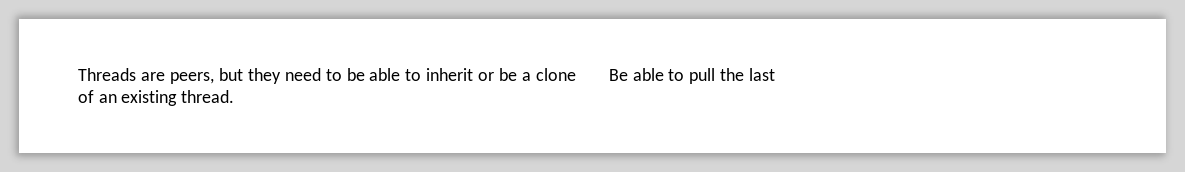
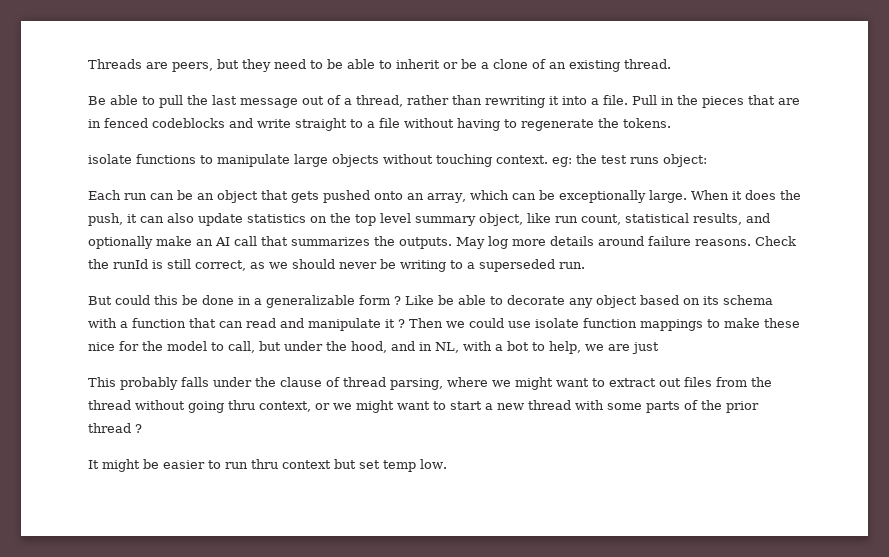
(775, 74) none -> [240,95,800,108] [88,118,671,131] [88,154,707,167] [88,190,801,203] [88,213,770,226] [88,236,796,249] [88,259,585,272] [88,295,773,308] [88,318,800,331] [88,341,659,354] [88,377,772,390] [88,400,759,413] [88,423,142,433] [88,459,447,472] message out of a thread, rather than rewriting it into a file. Pull in the pieces that are in fenced codeblocks and write straight to a file without having to regenerate the tokens. // isolate functions to manipulate large objects without touching context. eg: the test runs object: // Each run can be an object that gets pushed onto an array, which can be exceptionally large. When it does the push, it can also update statistics on the top level summary object, like run count, statistical results, and optionally make an AI call that summarizes the outputs. May log more details around failure reasons. Check the runId is still correct, as we should never be writing to a superseded run. // But could this be done in a generalizable form ? Like be able to decorate any object based on its schema with a function that can read and manipulate it ? Then we could use isolate function mappings to make these nice for the model to call, but under the hood, and in NL, with a bot to help, we are just // This probably falls under the clause of thread parsing, where we might want to extract out files from the thread without going thru context, or we might want to start a new thread with some parts of the prior thread ? // It might be easier to run thru context but set temp low.

